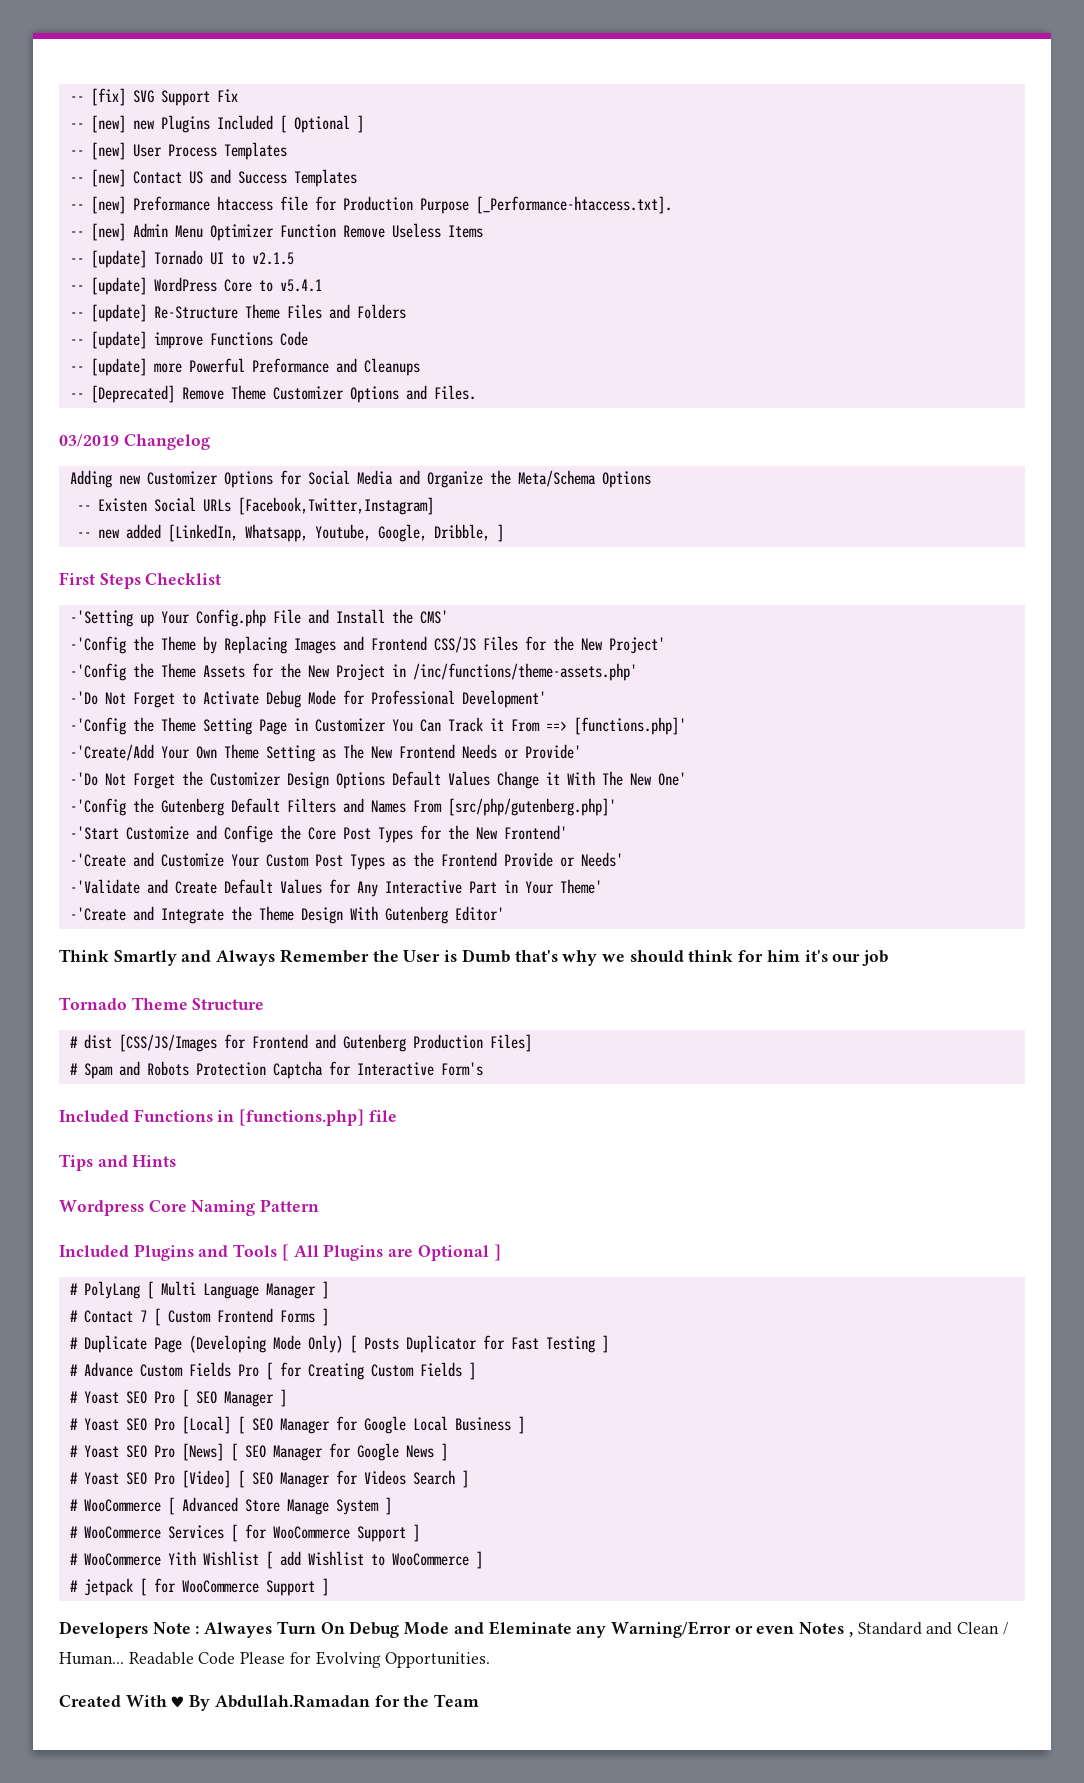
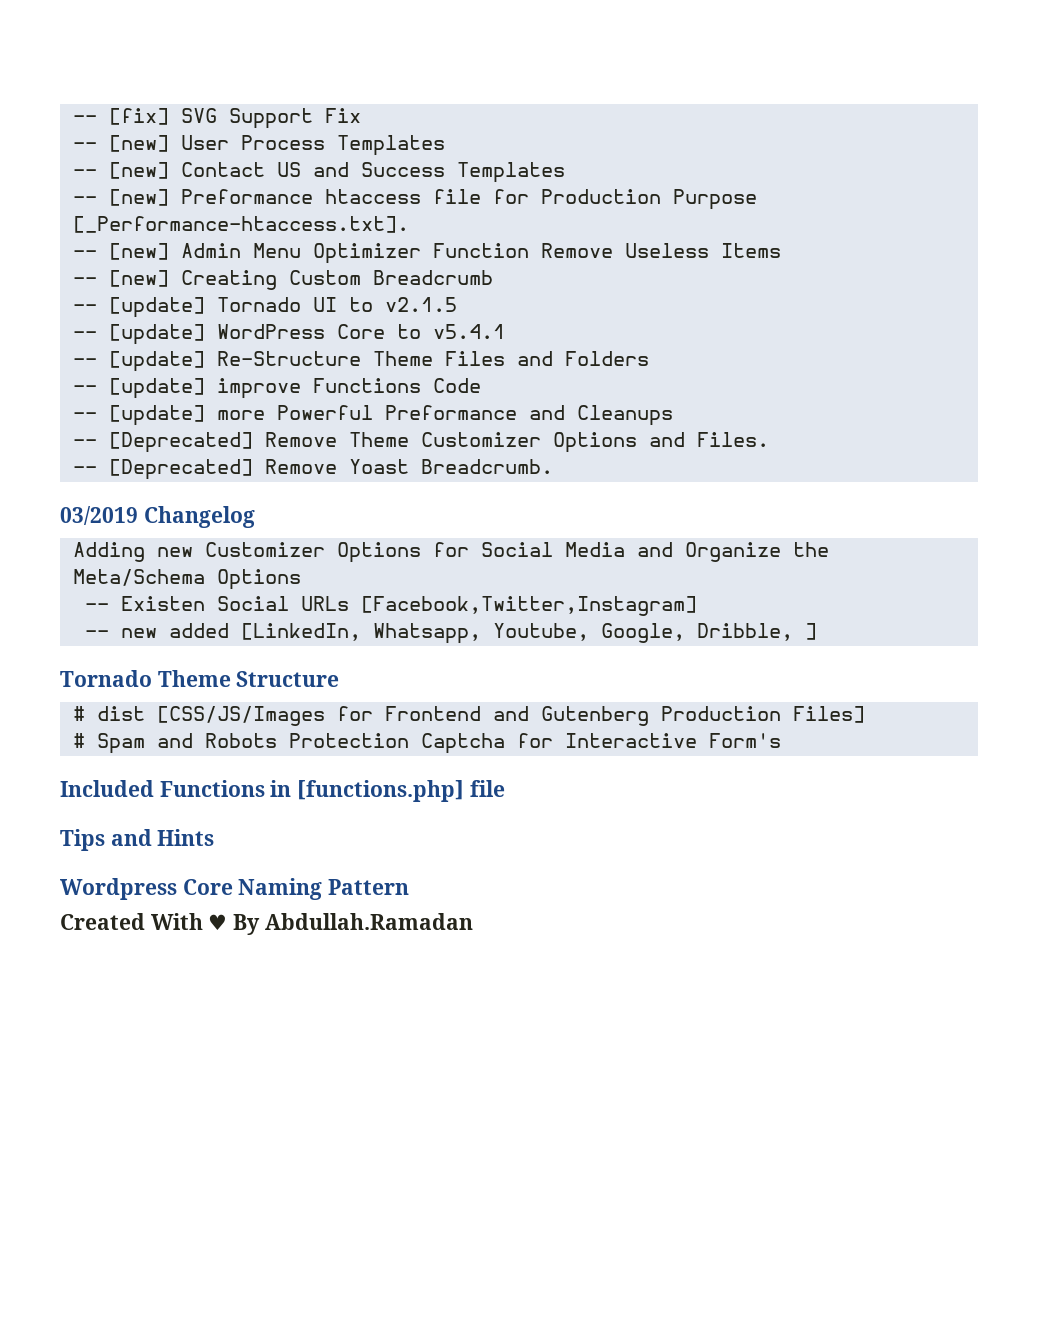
[69,115,364,133] // -- [new] new Plugins Included [ Optional ] -> (361, 115) none
(483, 231) none -> [72,270,493,290] // -- [new] Creating Custom Breadcrumb
(476, 392) none -> [72,459,553,480] // -- [Deprecated] Remove Yoast Breadcrumb.
[59,572,222,589] [69,609,448,627] [69,636,665,654] [69,663,637,681] [69,690,546,708] [69,717,686,735] [69,744,581,762] [69,771,686,789] [69,798,616,816] [69,825,567,843] [69,852,623,870] [69,879,602,897] [69,906,504,924] [59,949,889,966] // First Steps Checklist // -'Setting up Your Config.php File and Install the CMS' // -'Config the Theme by Replacing Images and Frontend CSS/JS Files for the New Project' // -'Config the Theme Assets for the New Project in /inc/functions/theme-assets.php' // -'Do Not Forget to Activate Debug Mode for Professional Development' // -'Config the Theme Setting Page in Customizer You Can Track it From ==> [functions.php]' // -'Create/Add Your Own Theme Setting as The New Frontend Needs or Provide' // -'Do Not Forget the Customizer Design Options Default Values Change it With The New One' // -'Config the Gutenberg Default Filters and Names From [src/php/gutenberg.php]' // -'Start Customize and Confige the Core Post Types for the New Frontend' // -'Create and Customize Your Custom Post Types as the Frontend Provide or Needs' // -'Validate and Create Default Values for Any Interactive Part in Your Theme' // -'Create and Integrate the Theme Design With Gutenberg Editor' // Think Smartly and Always Remember the User is Dumb that's why we should think for him it's our job -> (817, 631) none
[59,1244,501,1261] [69,1281,329,1299] [69,1308,329,1326] [69,1335,609,1353] [69,1362,476,1380] [69,1389,287,1407] [69,1416,525,1434] [69,1443,448,1461] [69,1470,469,1488] [69,1497,392,1515] [69,1524,420,1542] [69,1551,483,1569] [69,1578,329,1596] [59,1621,1009,1638] [59,1651,491,1668] // Included Plugins and Tools [ All Plugins are Optional ] // # PolyLang [ Multi Language Manager ] // # Contact 7 [ Custom Frontend Forms ] // # Duplicate Page (Developing Mode Only) [ Posts Duplicator for Fast Testing ] // # Advance Custom Fields Pro [ for Creating Custom Fields ] // # Yoast SEO Pro [ SEO Manager ] // # Yoast SEO Pro [Local] [ SEO Manager for Google Local Business ] // # Yoast SEO Pro [News] [ SEO Manager for Google News ] // # Yoast SEO Pro [Video] [ SEO Manager for Videos Search ] // # WooCommerce [ Advanced Store Manage System ] // # WooCommerce Services [ for WooCommerce Support ] // # WooCommerce Yith Wishlist [ add Wishlist to WooCommerce ] // # jetpack [ for WooCommerce Support ] // Developers Note : Alwayes Turn On Debug Mode and Eleminate any Warning/Error or even Notes , Standard and Clean / Human... Readable Code Please for Evolving Opportunities. -> (410, 887) none
[374,1694,480,1707] for the Team -> (473, 921) none

